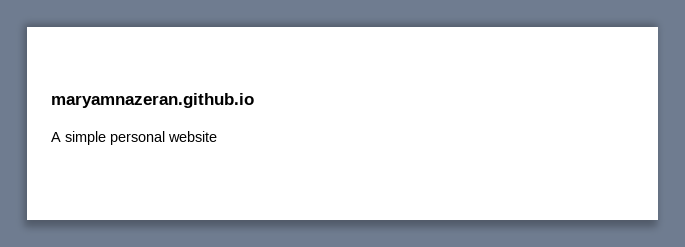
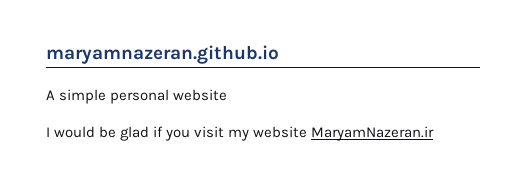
(217, 136) none -> [46,126,435,141] // I would be glad if you visit my website MaryamNazeran.ir

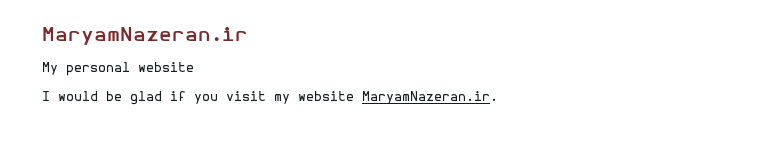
[46,45,279,64] [46,89,107,104] maryamnazeran.github.io // A simple -> [42,27,248,45] [42,62,58,75] MaryamNazeran.ir // My
[311,126,435,141] MaryamNazeran.ir -> [362,91,498,104] MaryamNazeran.ir.

